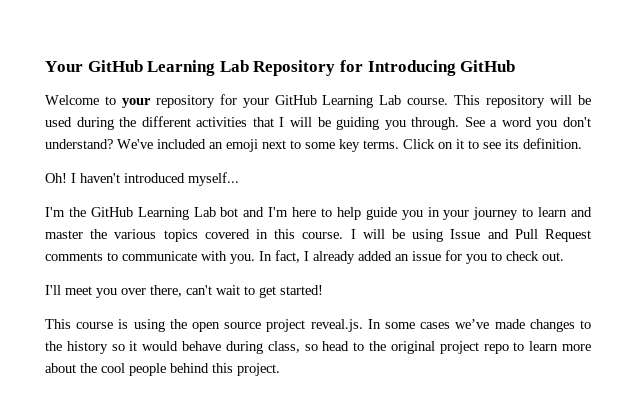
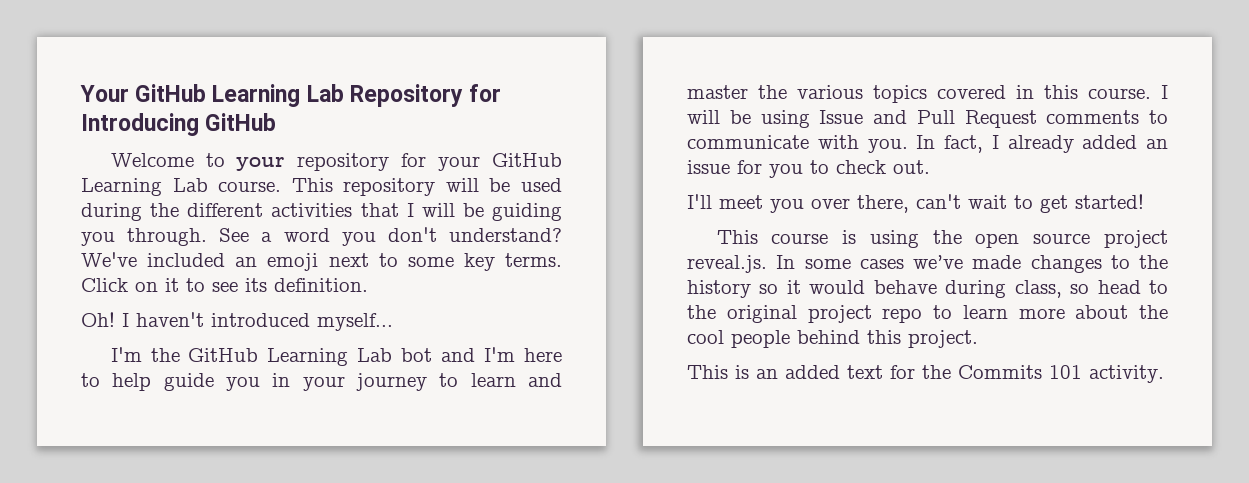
(280, 369) none -> [687,365,1164,383] // This is an added text for the Commits 101 activity.

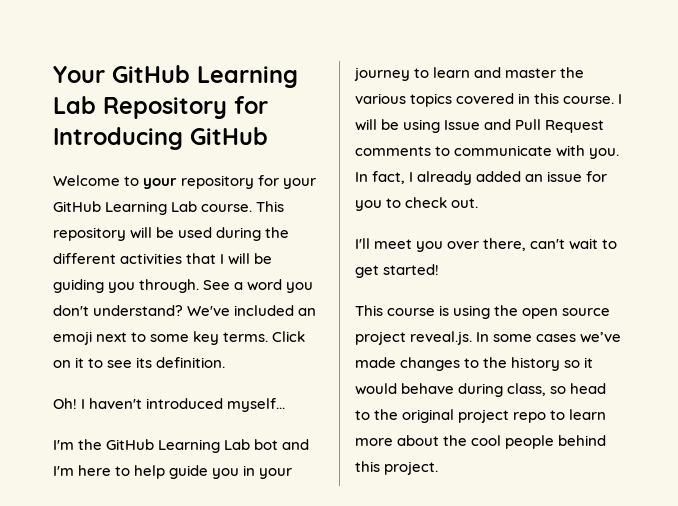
[687,365,1164,383] // This is an added text for the Commits 101 activity. -> (439, 468) none

